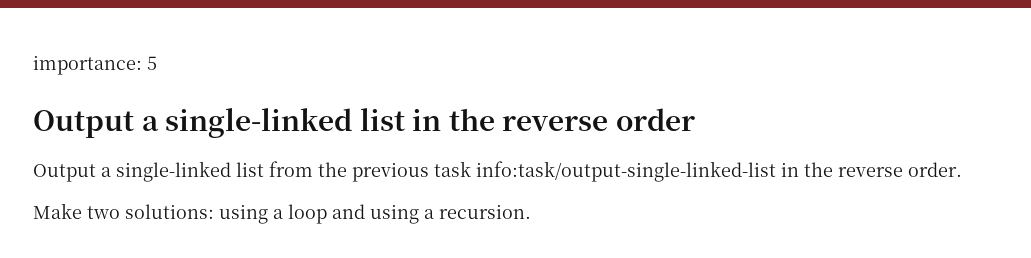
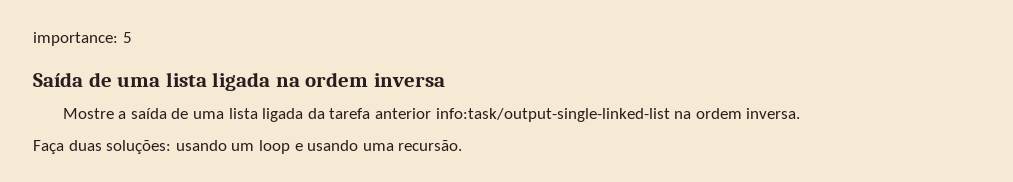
[33,108,695,138] [33,161,962,182] [33,203,531,224] Output a single-linked list in the reverse order // Output a single-linked list from the previous task info:task/output-single-linked-list in the reverse order. // Make two solutions: using a loop and using a recursion. -> [33,72,445,91] [62,108,801,122] [33,140,463,154] Saída de uma lista ligada na ordem inversa // Mostre a saída de uma lista ligada da tarefa anterior info:task/output-single-linked-list na ordem inversa. // Faça duas soluções: usando um loop e usando uma recursão.

